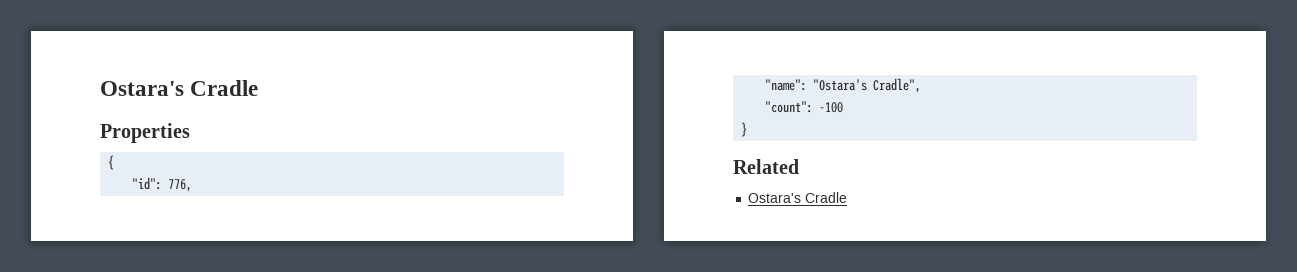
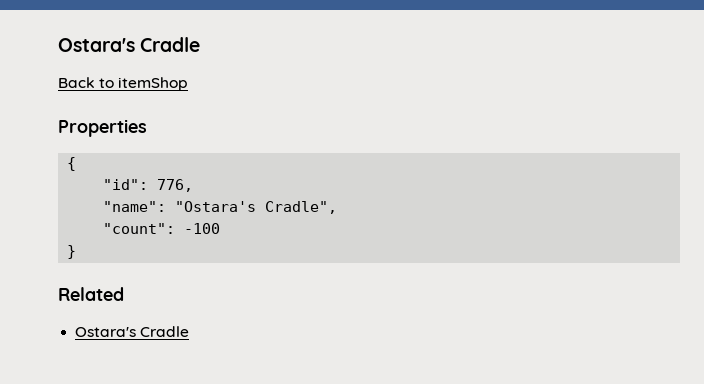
[100,80,259,96] Ostara's Cradle -> [58,37,201,52] [58,77,189,91] Ostara's Cradle // Back to itemShop

